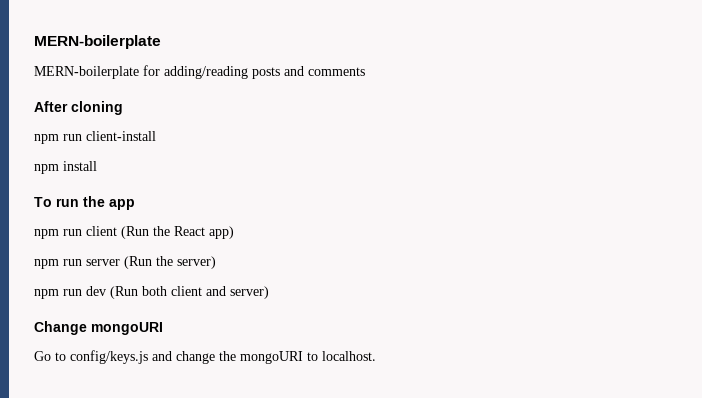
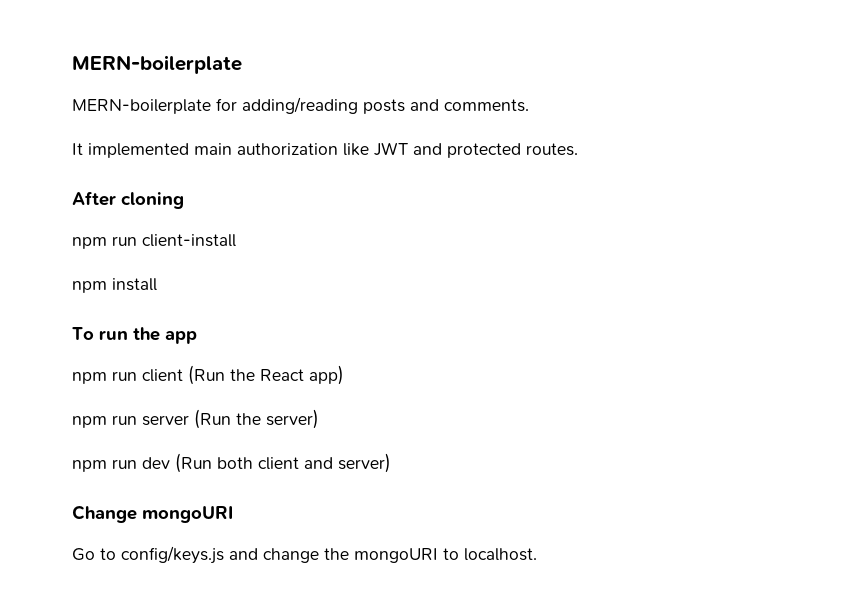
[308,67,365,76] comments -> [444,99,529,112] [72,142,578,158] comments. // It implemented main authorization like JWT and protected routes.

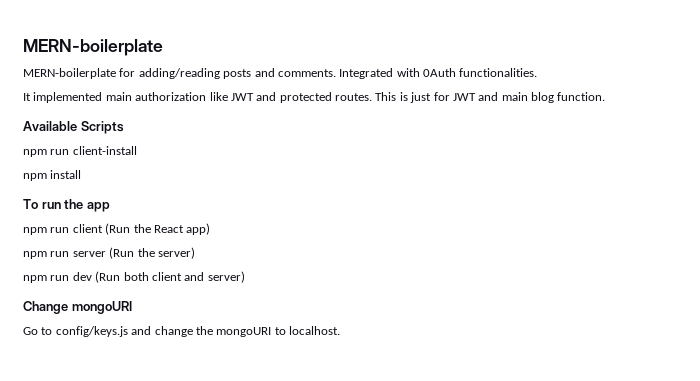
(529, 105) none -> [339,68,538,79] Integrated with 0Auth functionalities.
[72,191,184,209] // After cloning -> [375,92,606,103] [23,121,124,134] This is just for JWT and main blog function. // Available Scripts

